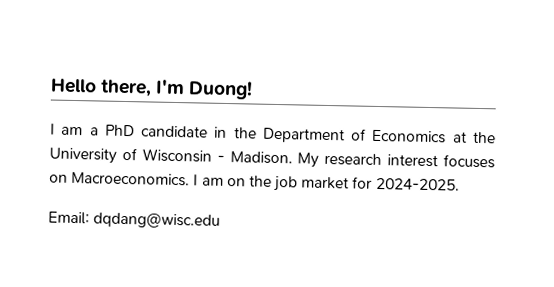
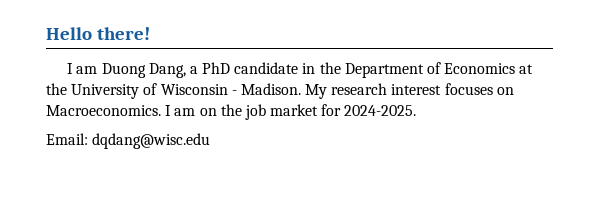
[100,79,254,100] [50,123,84,136] there, I'm Duong! // I am -> [97,27,151,40] [67,63,186,78] there! // I am Duong Dang,

